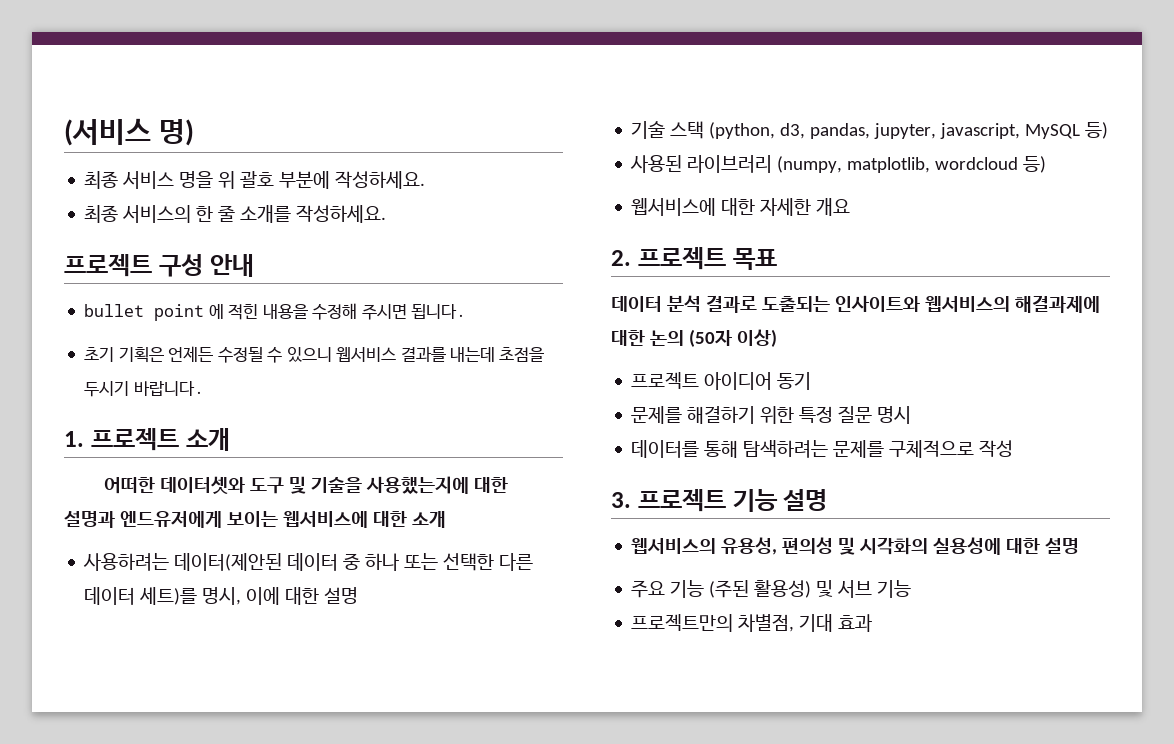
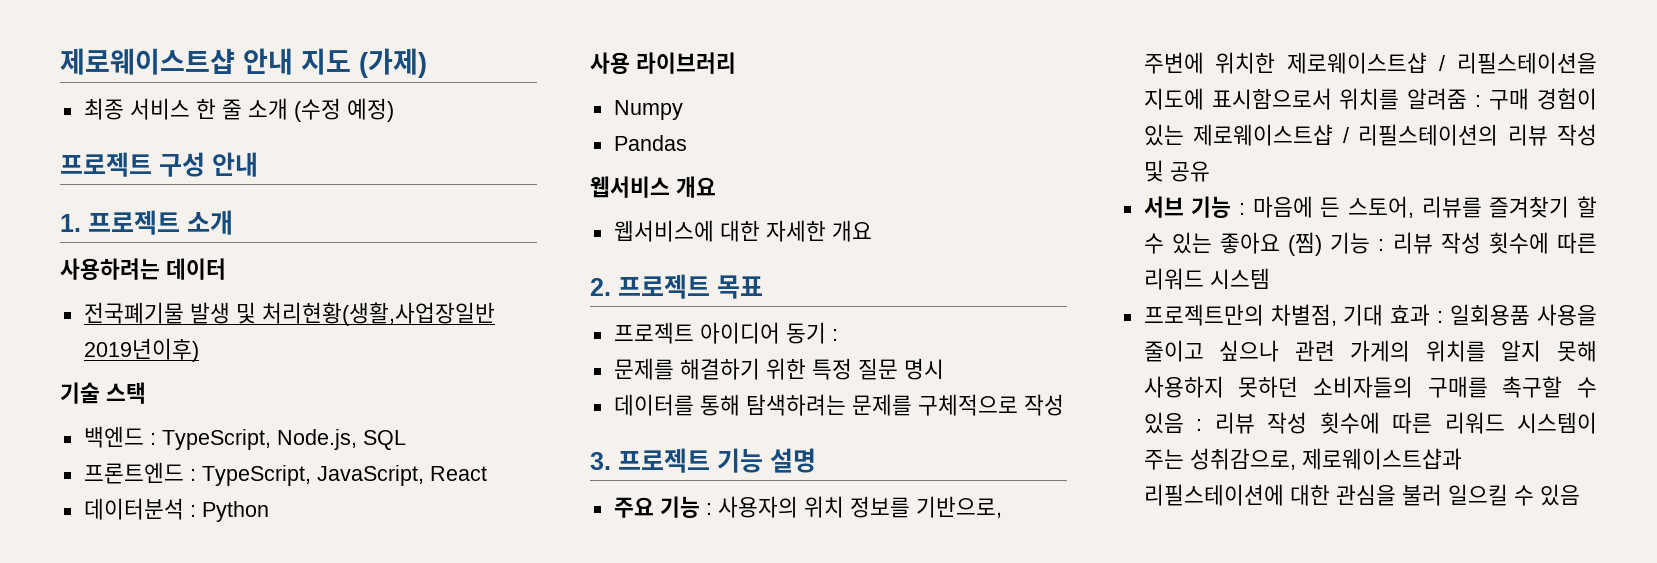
[64,118,194,146] [84,171,426,189] [84,205,387,223] [64,254,254,277] [84,303,467,321] [84,346,545,363] [84,381,204,397] [64,428,230,451] [103,476,508,494] [64,511,446,528] [83,553,534,571] [84,587,359,605] [631,121,1109,139] [630,155,1047,173] (서비스 명) // 최종 서비스 명을 위 괄호 부분에 작성하세요. // 최종 서비스의 한 줄 소개를 작성하세요. // 프로젝트 구성 안내 // bullet point 에 적힌 내용을 수정해 주시면 됩니다. // 초기 기획은 언제든 수정될 수 있으니 웹서비스 결과를 내는데 초점을 두시기 바랍니다. // 1. 프로젝트 소개 // 어떠한 데이터셋와 도구 및 기술을 사용했는지에 대한 설명과 엔드유저에게 보이는 웹서비스에 대한 소개 // 사용하려는 데이터(제안된 데이터 중 하나 또는 선택한 다른 데이터 세트)를 명시, 이에 대한 설명 // 기술 스택 (python, d3, pandas, jupyter, javascript, MySQL 등) // 사용된 라이브러리 (numpy, matplotlib, wordcloud 등) -> [60,48,427,78] [83,98,394,122] [60,152,258,177] [60,210,233,235] [60,258,226,280] [83,302,495,326] [83,338,199,362] [60,382,146,404] [83,426,406,450] [83,462,487,486] [83,498,269,522] [590,52,736,74] [613,100,683,120] [613,135,687,151] [590,176,716,198] 제로웨이스트샵 안내 지도 (가제) // 최종 서비스 한 줄 소개 (수정 예정) // 프로젝트 구성 안내 // 1. 프로젝트 소개 // 사용하려는 데이터 // 전국폐기물 발생 및 처리현황(생활,사업장일반 2019년이후) // 기술 스택 // 백엔드 : TypeScript, Node.js, SQL // 프론트엔드 : TypeScript, JavaScript, React // 데이터분석 : Python // 사용 라이브러리 // Numpy // Pandas // 웹서비스 개요
[611,295,1100,313] [611,329,777,347] // 데이터 분석 결과로 도출되는 인사이트와 웹서비스의 해결과제에 대한 논의 (50자 이상) -> (763, 287) none
(812, 381) none -> [831,329,838,341] :
[631,537,1080,555] [631,580,912,598] [631,614,873,632] 웹서비스의 유용성, 편의성 및 시각화의 실용성에 대한 설명 // 주요 기능 (주된 활용성) 및 서브 기능 // 프로젝트만의 차별점, 기대 효과 -> [613,496,1002,518] [1143,52,1597,74] [1143,88,1597,110] [1143,124,1597,146] [1143,160,1210,182] [1143,196,1597,218] [1143,232,1597,256] [1143,268,1270,290] [1143,304,1597,326] [1143,340,1597,362] [1143,376,1597,398] [1143,412,1597,434] [1143,448,1462,470] [1143,484,1580,506] 주요 기능 : 사용자의 위치 정보를 기반으로, 주변에 위치한 제로웨이스트샵 / 리필스테이션을 지도에 표시함으로서 위치를 알려줌 : 구매 경험이 있는 제로웨이스트샵 / 리필스테이션의 리뷰 작성 및 공유 // 서브 기능 : 마음에 든 스토어, 리뷰를 즐겨찾기 할 수 있는 좋아요 (찜) 기능 : 리뷰 작성 횟수에 따른 리워드 시스템 // 프로젝트만의 차별점, 기대 효과 : 일회용품 사용을 줄이고 싶으나 관련 가게의 위치를 알지 못해 사용하지 못하던 소비자들의 구매를 촉구할 수 있음 : 리뷰 작성 횟수에 따른 리워드 시스템이 주는 성취감으로, 제로웨이스트샵과 리필스테이션에 대한 관심을 불러 일으킬 수 있음

